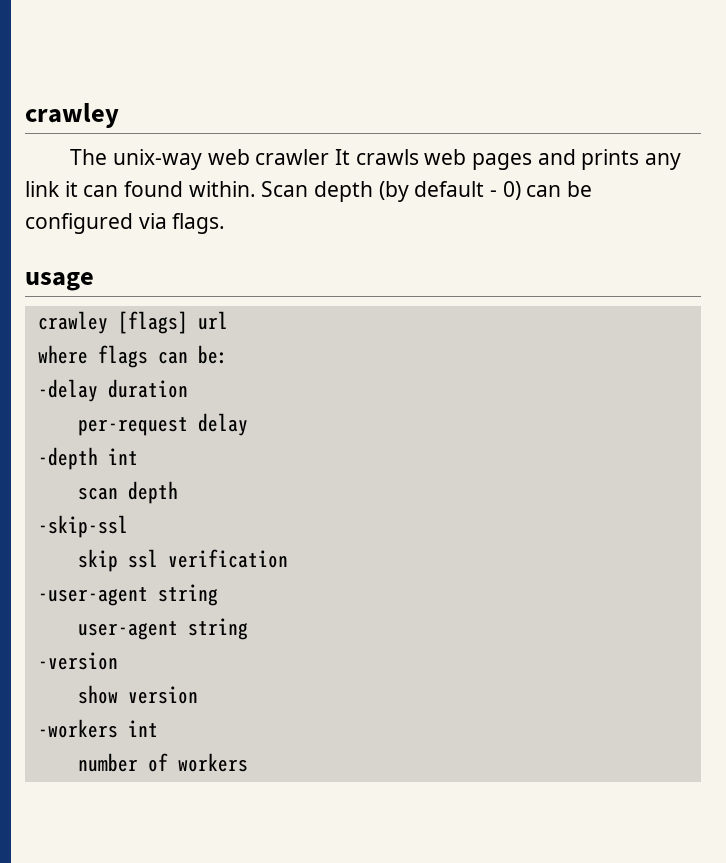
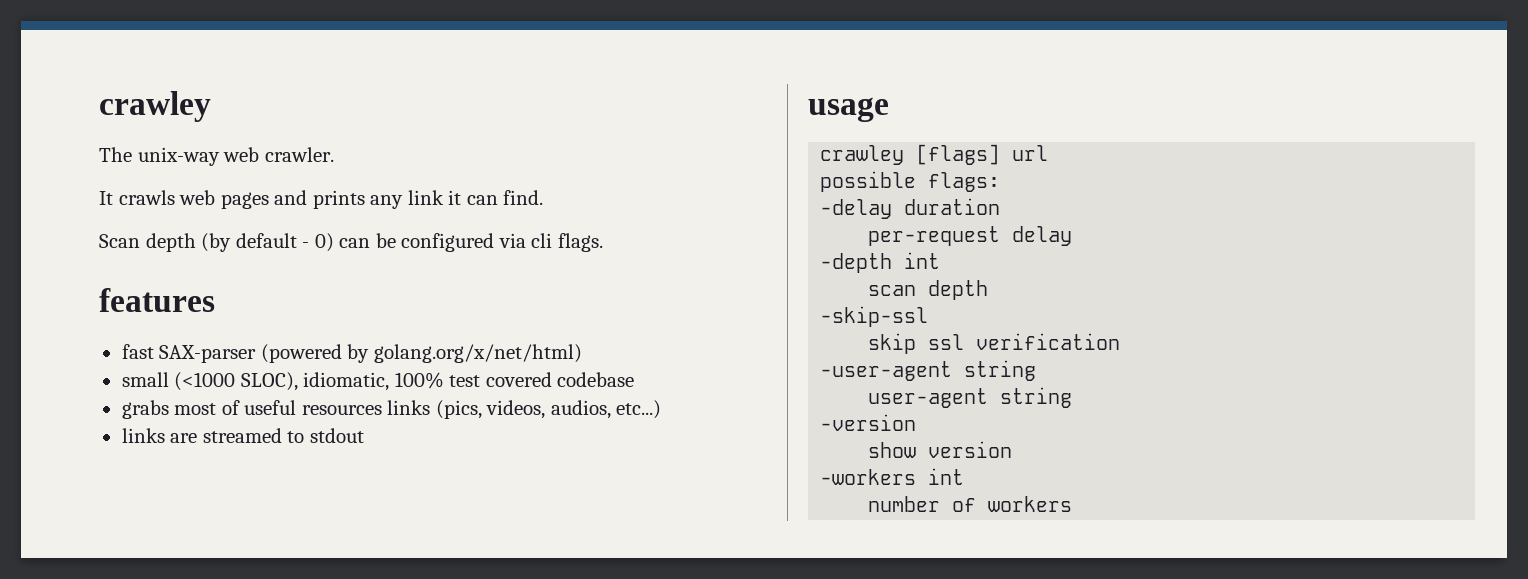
[255,149,330,165] crawler -> [264,147,334,162] crawler. //
[124,181,256,197] found within. -> [503,190,544,205] find. //
(167, 221) none -> [531,233,553,248] cli
(226, 223) none -> [99,288,215,312] [121,344,582,363] [121,372,635,391] [121,400,662,419] [121,428,364,443] // features // fast SAX-parser (powered by golang.org/x/net/html) // small (<1000 SLOC), idiomatic, 100% test covered codebase // grabs most of useful resources links (pics, videos, audios, etc...) // links are streamed to stdout
[37,345,228,368] where flags can be: -> [820,171,1001,192] possible flags:

